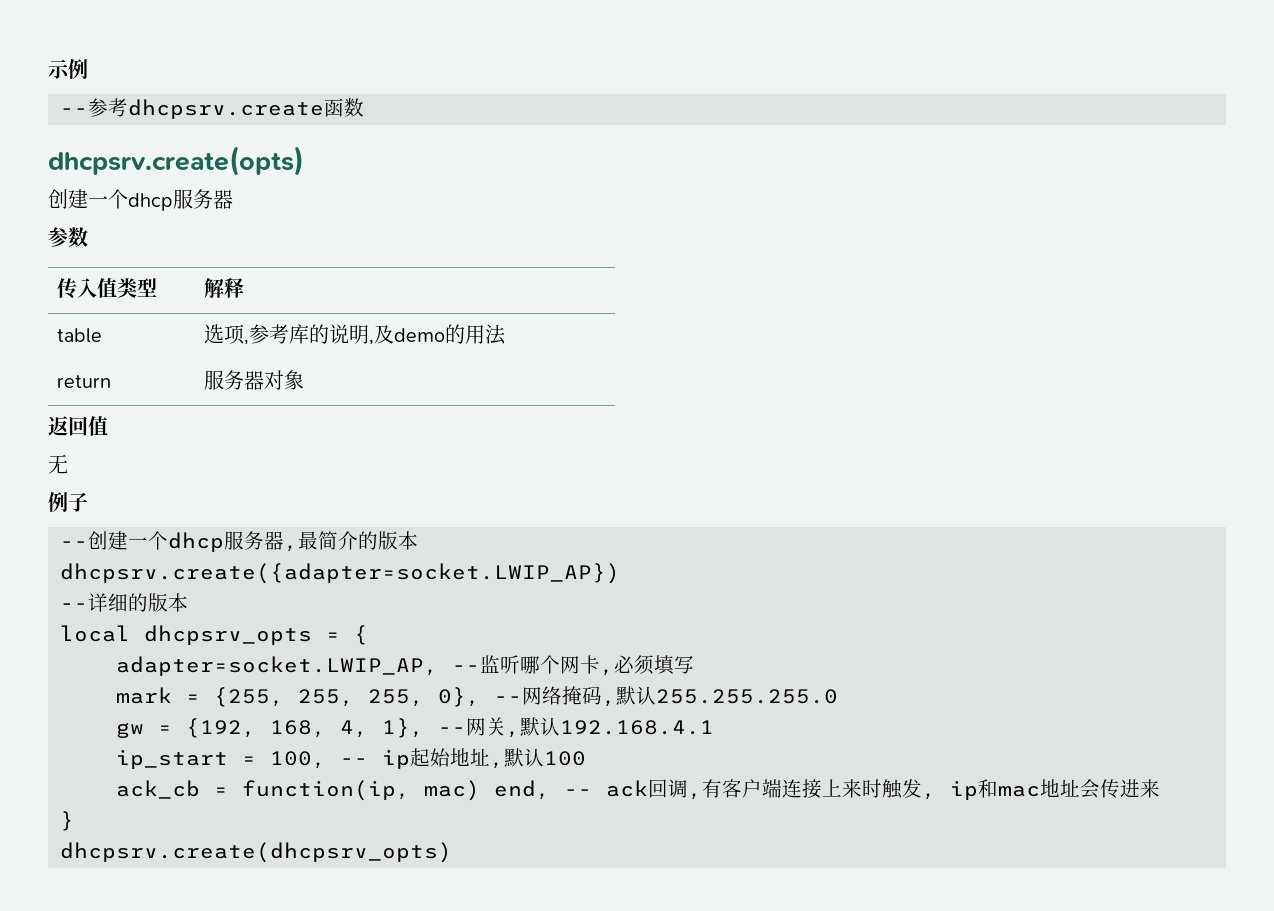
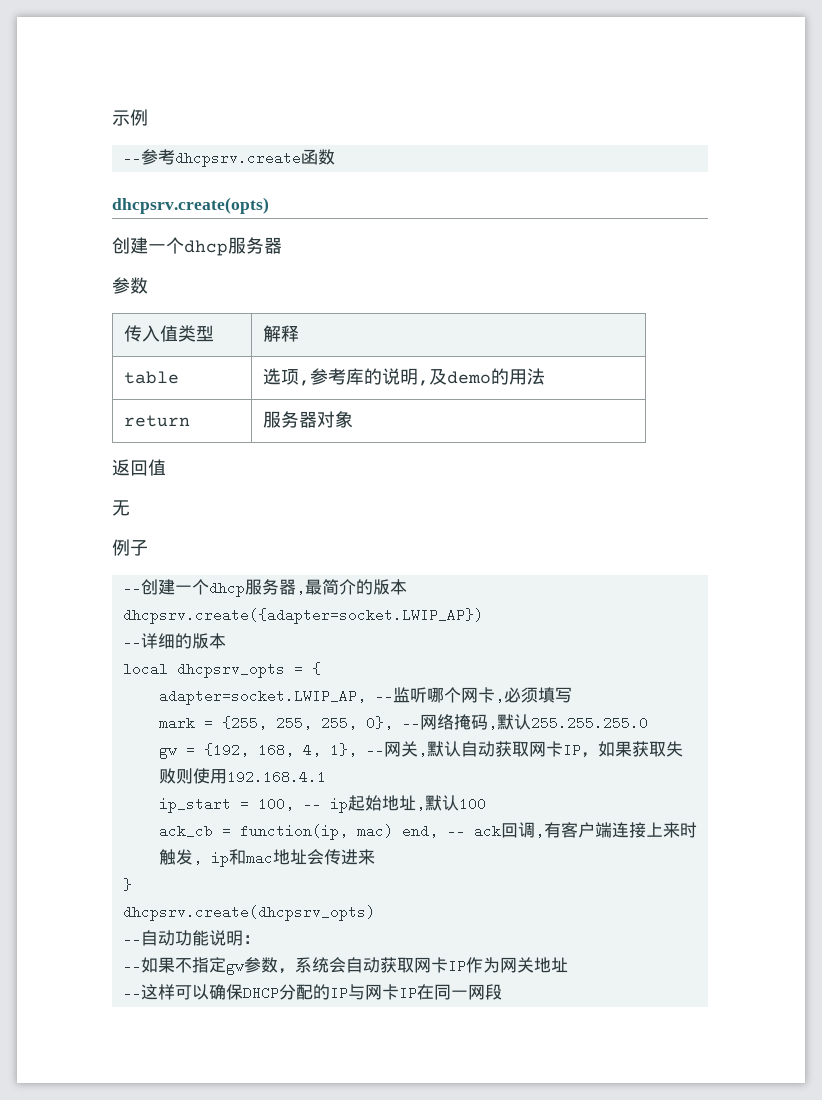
(560, 726) none -> [460,741,683,758] [158,768,227,784] 自动获取网卡IP，如果获取失败则使用
(452, 852) none -> [122,930,260,946] [122,957,568,975] [122,984,502,1000] // --自动功能说明： // --如果不指定gw参数，系统会自动获取网卡IP作为网关地址 // --这样可以确保DHCP分配的IP与网卡IP在同一网段

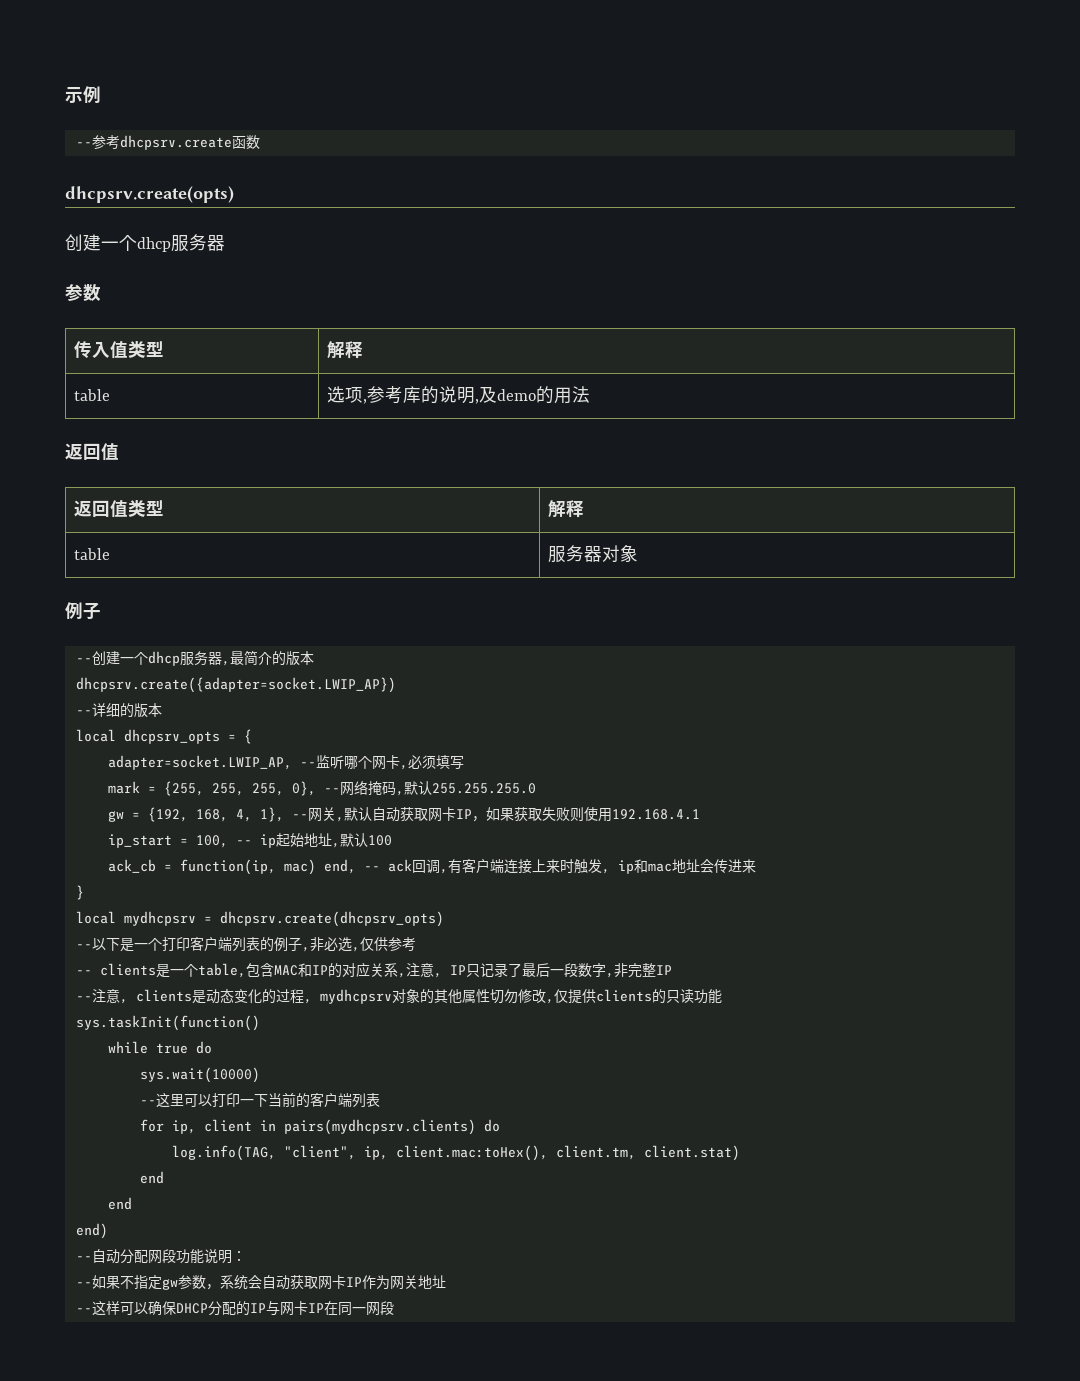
[123,415,190,427] // return -> [65,443,119,461] [74,500,165,518] [548,500,585,518] [74,548,111,560] // 返回值 // 返回值类型 | 解释 // table
[112,459,166,476] [112,500,130,516] // 返回值 // 无 -> (639, 553) none
[122,905,375,921] dhcpsrv.create(dhcpsrv_opts) -> [75,911,444,927] [75,936,416,952] [75,962,672,978] [75,988,722,1004] [75,1015,260,1031] [107,1041,212,1054] [139,1067,260,1083] [139,1092,380,1108] [139,1119,500,1135] [171,1145,740,1161] [139,1171,164,1184] [107,1197,132,1210] [75,1223,108,1239] local mydhcpsrv = dhcpsrv.create(dhcpsrv_opts) // --以下是一个打印客户端列表的例子,非必选,仅供参考 // -- clients是一个table,包含MAC和IP的对应关系,注意, IP只记录了最后一段数字,非完整IP // --注意, clients是动态变化的过程, mydhcpsrv对象的其他属性切勿修改,仅提供clients的只读功能 // sys.taskInit(function() // while true do // sys.wait(10000) // --这里可以打印一下当前的客户端列表 // for ip, client in pairs(mydhcpsrv.clients) do // log.info(TAG, "client", ip, client.mac:toHex(), client.tm, client.stat) // end // end // end)
(175, 938) none -> [119,1249,176,1264] 分配网段

